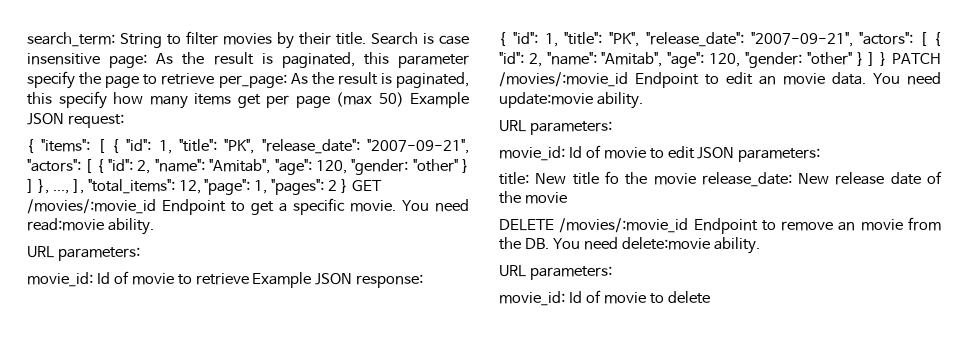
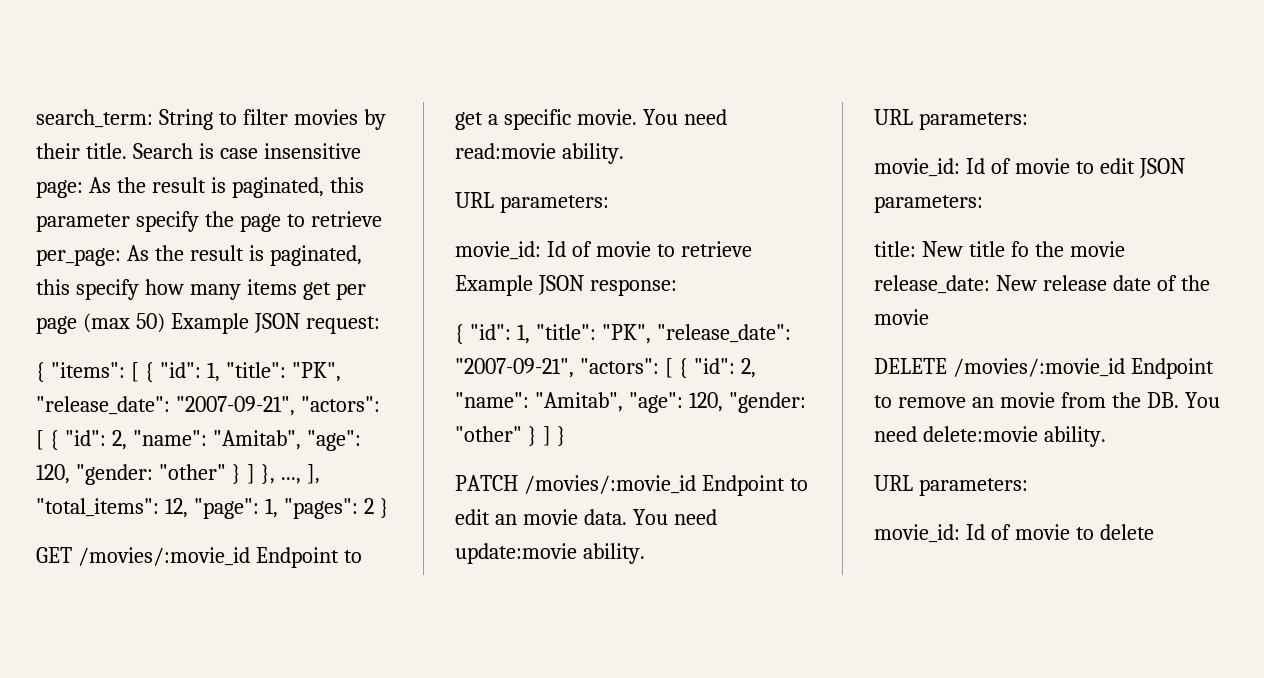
(349, 186) none -> (389, 508) //
(888, 59) none -> (566, 436) //

